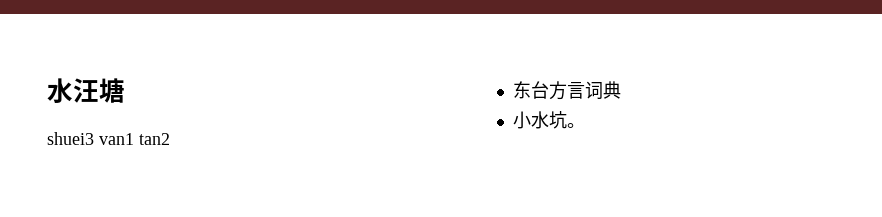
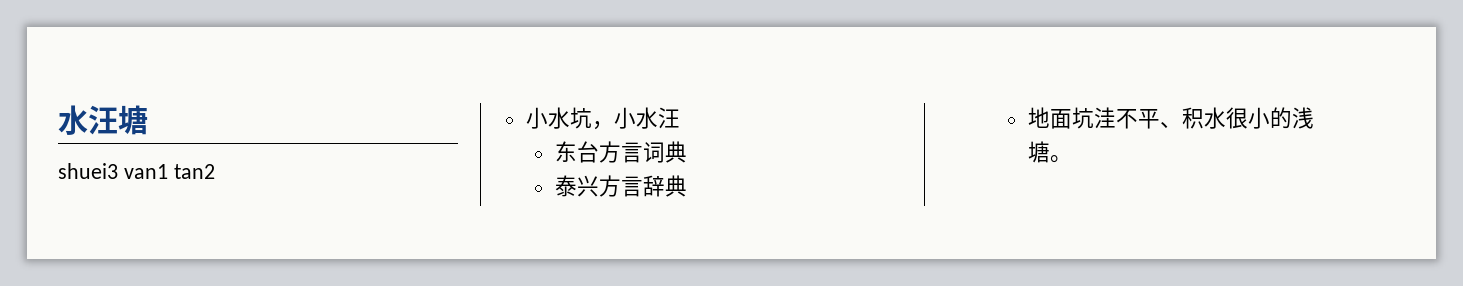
(170, 139) none -> [525,107,680,130] // 小水坑，小水汪
[513,111,568,129] 小水坑 -> [554,175,687,197] [1027,107,1314,129] [1027,141,1050,163] 泰兴方言辞典 // 地面坑洼不平、积水很小的浅塘

